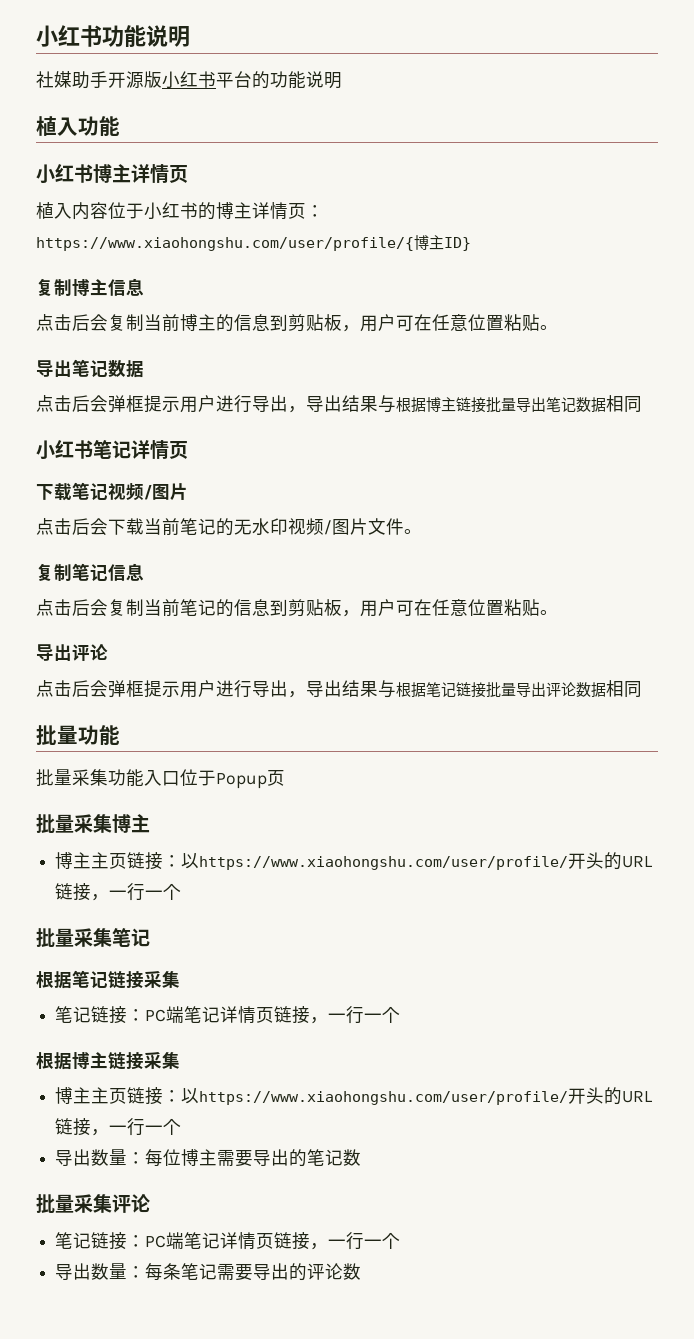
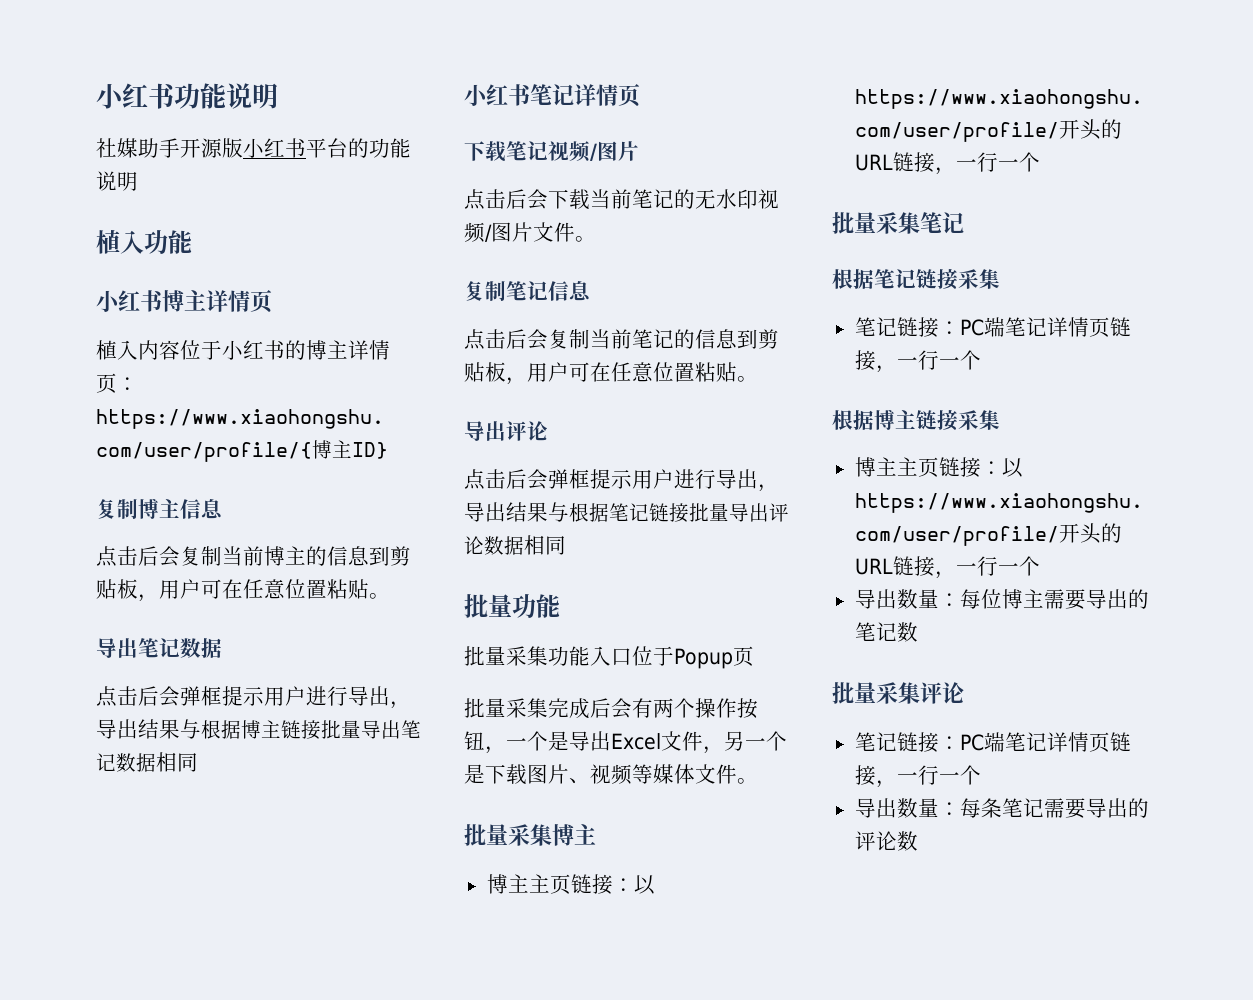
(285, 778) none -> [464,698,758,719] [464,731,787,754] [464,764,758,785] // 批量采集完成后会有两个操作按钮，一个是导出Excel文件，另一个是下载图片、视频等媒体文件。

